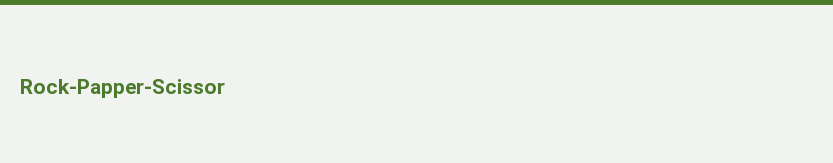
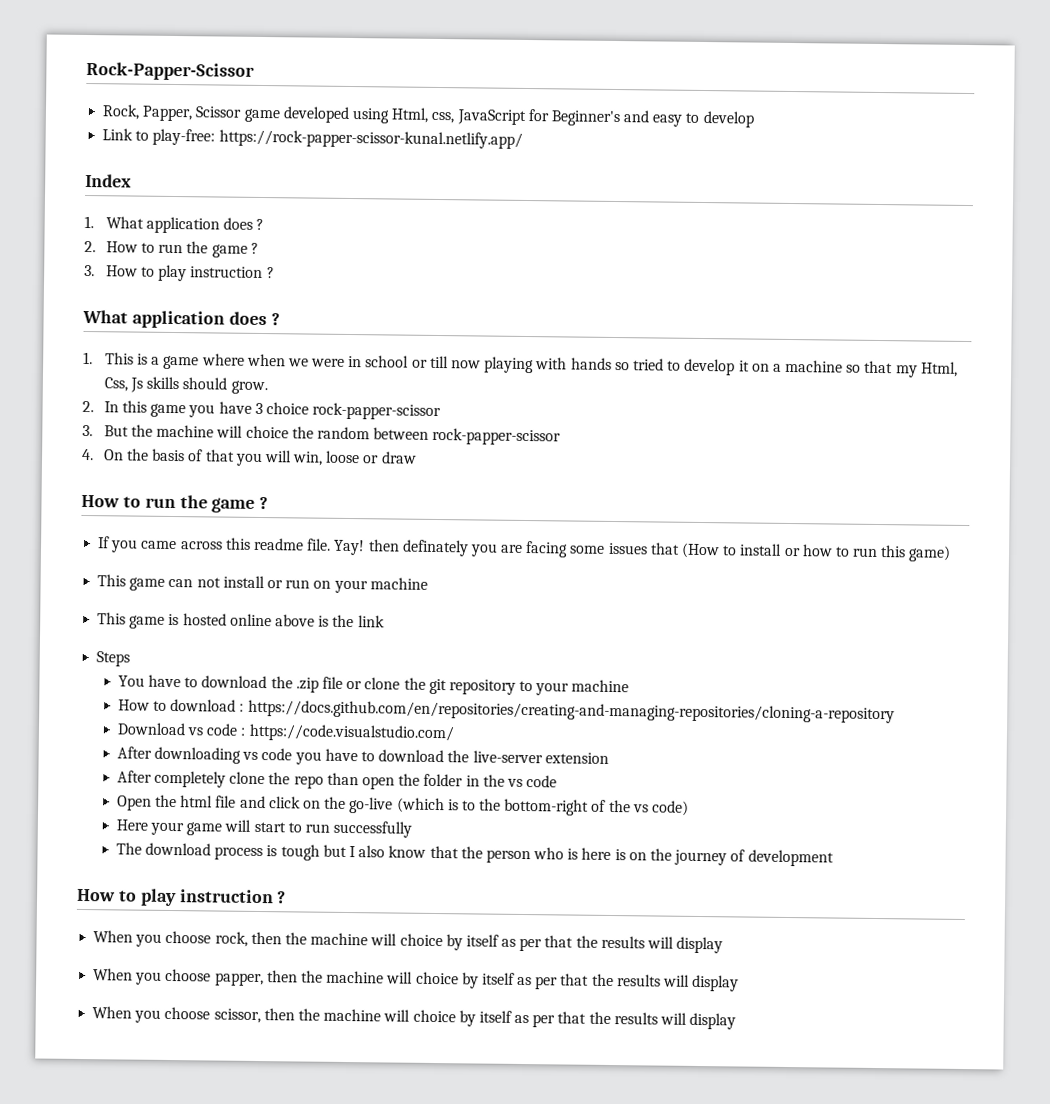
(225, 88) none -> [102,104,755,128] [102,128,523,149] [85,173,132,188] [84,215,265,234] [84,240,259,258] [84,264,275,282] [82,309,280,329] [83,351,958,378] [103,376,268,395] [82,400,442,421] [82,424,562,446] [82,448,417,467] [81,494,269,513] [98,536,952,562] [97,574,428,594] [97,612,385,629] [96,651,131,667] [117,674,630,696] [117,698,895,724] [116,722,455,743] [116,746,609,765] [116,770,558,790] [116,794,690,816] [115,819,413,838] [115,842,834,867] [77,888,287,907] [93,930,724,954] [93,968,740,992] [92,1006,737,1030] // Rock, Papper, Scissor game developed using Html, css, JavaScript for Beginner's and easy to develop // Link to play-free: https://rock-papper-scissor-kunal.netlify.app/ // Index // 1. What application does ? // 2. How to run the game ? // 3. How to play instruction ? // What application does ? // 1. This is a game where when we were in school or till now playing with hands so tried to develop it on a machine so that my Html, Css, Js skills should grow. // 2. In this game you have 3 choice rock-papper-scissor // 3. But the machine will choice the random between rock-papper-scissor // 4. On the basis of that you will win, loose or draw // How to run the game ? // If you came across this readme file. Yay! then definately you are facing some issues that (How to install or how to run this game) // This game can not install or run on your machine // This game is hosted online above is the link // Steps // You have to download the .zip file or clone the git repository to your machine // How to download : https://docs.github.com/en/repositories/creating-and-managing-repositories/cloning-a-repository // Download vs code : https://code.visualstudio.com/ // After downloading vs code you have to download the live-server extension // After completely clone the repo than open the folder in the vs code // Open the html file and click on the go-live (which is to the bottom-right of the vs code) // Here your game will start to run successfully // The download process is tough but I also know that the person who is here is on the journey of development // How to play instruction ? // When you choose rock, then the machine will choice by itself as per that the results will display // When you choose papper, then the machine will choice by itself as per that the results will display // When you choose scissor, then the machine will choice by itself as per that the results will display

